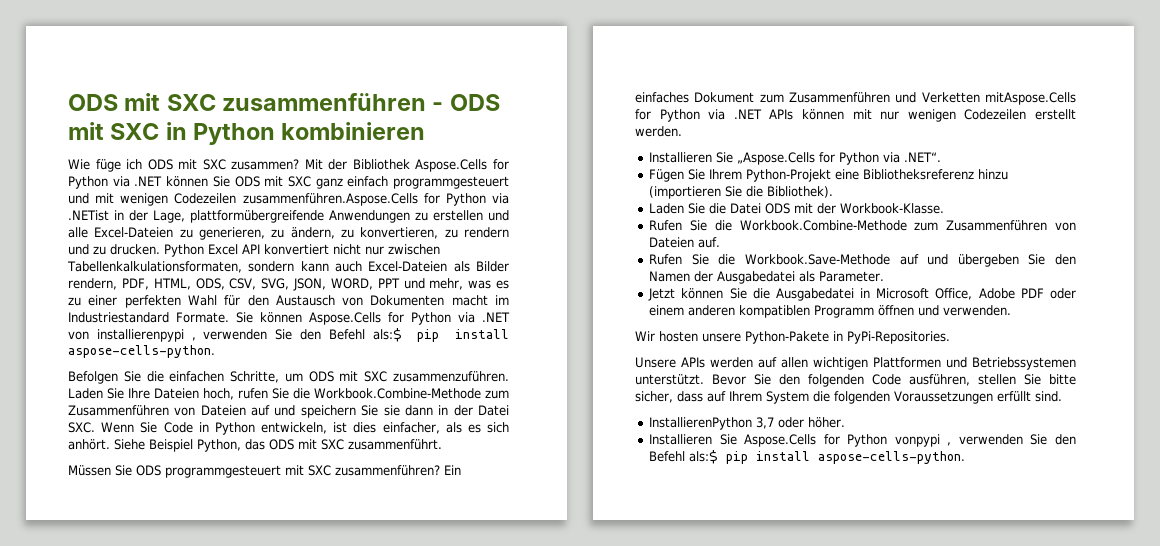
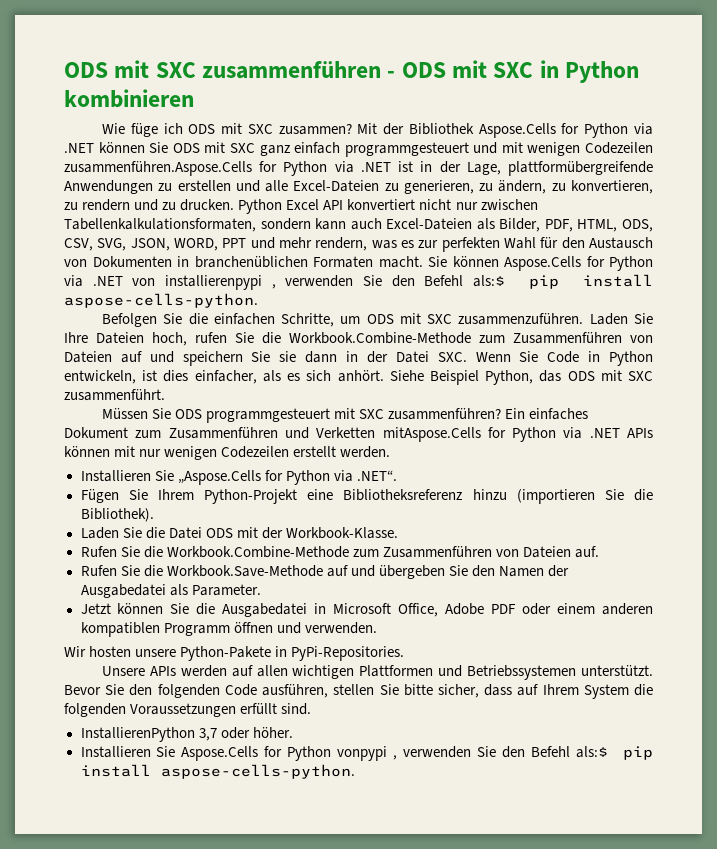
[68,210,109,221] .NETist -> [360,161,414,172] .NET ist
[476,261,509,272] [68,278,117,290] Bilder rendern, -> [499,218,541,232] Bilder,
[429,278,509,290] [68,295,118,306] mehr, was es zu einer -> [279,237,439,251] mehr rendern, was es zur
[451,295,510,306] [68,312,229,323] macht im Industriestandard Formate. -> [177,256,423,268] in branchenüblichen Formaten macht.

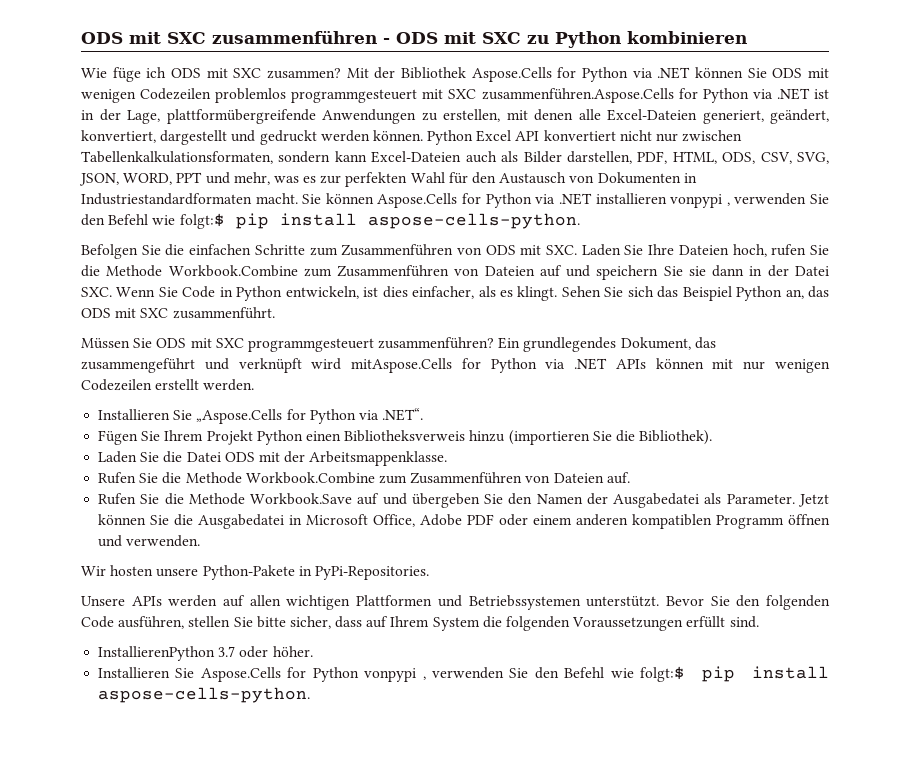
[539,60,559,78] in -> [527,35,549,44] zu
[229,142,653,157] SXC ganz einfach programmgesteuert und mit wenigen Codezeilen -> [81,88,477,103] wenigen Codezeilen problemlos programmgesteuert mit SXC
[177,180,653,194] [64,199,235,211] erstellen und alle Excel-Dateien zu generieren, zu ändern, zu konvertieren, zu rendern und zu drucken. -> [443,109,829,124] [81,130,423,145] erstellen, mit denen alle Excel-Dateien generiert, geändert, konvertiert, dargestellt und gedruckt werden können.
[350,218,541,232] auch Excel-Dateien als Bilder, -> [371,151,632,164] Excel-Dateien auch als Bilder darstellen,
[279,237,368,251] mehr rendern, -> [233,172,270,185] mehr,
[194,256,373,268] branchenüblichen Formaten -> [81,193,252,205] Industriestandardformaten
[132,275,506,290] von installierenpypi , verwenden Sie den Befehl als:$ -> [595,193,830,208] [81,213,225,229] installieren vonpypi , verwenden Sie den Befehl wie folgt:$
[281,313,584,327] Schritte, um ODS mit SXC zusammenzuführen. -> [254,244,578,256] Schritte zum Zusammenführen von ODS mit SXC.
[289,332,471,344] Workbook.Combine-Methode -> [106,265,298,277] Methode Workbook.Combine
[306,370,534,385] sich anhört. Siehe Beispiel Python, -> [517,286,804,301] klingt. Sehen Sie sich das Beispiel Python an,
[206,408,385,423] programmgesteuert mit SXC -> [190,338,374,352] mit SXC programmgesteuert
[529,408,589,420] [64,427,376,439] einfaches Dokument zum Zusammenführen und Verketten -> [523,337,716,352] [81,358,342,373] grundlegendes Dokument, das zusammengeführt und verknüpft wird
[203,489,463,504] Python-Projekt eine Bibliotheksreferenz -> [206,430,466,445] Projekt Python einen Bibliotheksverweis
[285,527,398,539] [80,546,349,558] Workbook-Klasse. // Rufen Sie die Workbook.Combine-Methode -> [309,451,448,466] [98,472,375,484] Arbeitsmappenklasse. // Rufen Sie die Methode Workbook.Combine
[166,565,323,577] Workbook.Save-Methode -> [188,493,353,505] Methode Workbook.Save
(261, 590) // -> (795, 499) none
[198,728,217,741] 3,7 -> [218,646,236,657] 3.7
[576,746,609,758] als:$ -> [610,666,686,682] wie folgt:$

